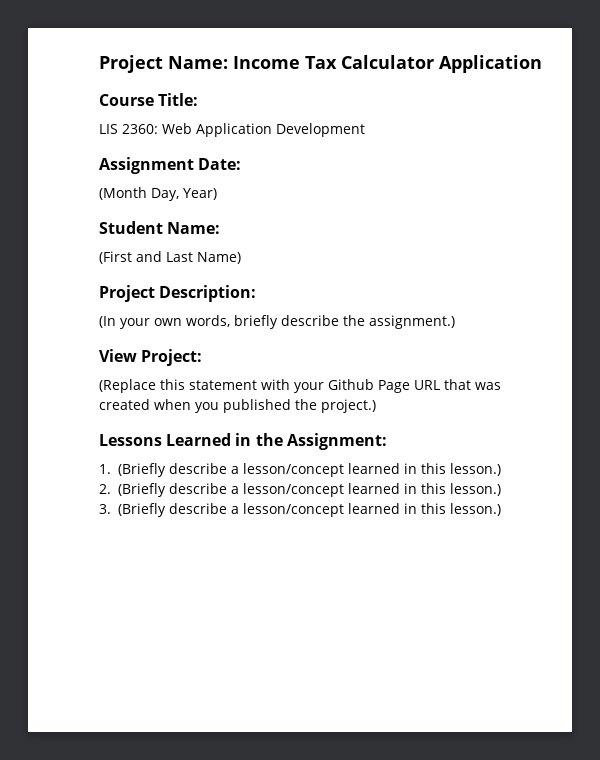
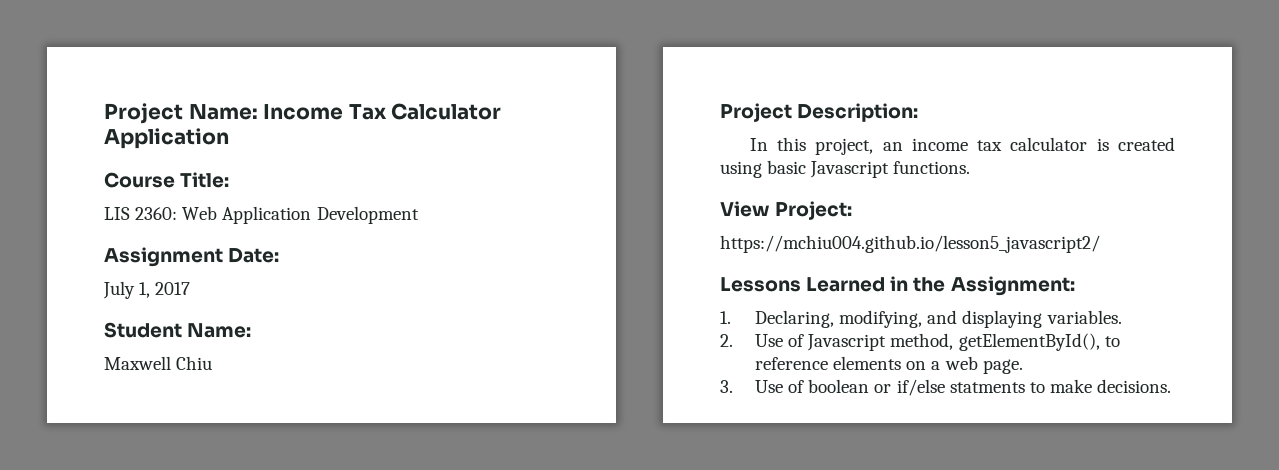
[99,187,217,201] (Month Day, Year) -> [103,281,191,299] July 1, 2017
[99,251,241,264] [99,285,257,302] [99,315,455,329] [99,349,203,366] [99,379,501,393] [99,399,376,413] (First and Last Name) // Project Description: // (In your own words, briefly describe the assignment.) // View Project: // (Replace this statement with your Github Page URL that was created when you published the project.) -> [104,356,213,370] [720,103,919,122] [749,137,1175,155] [720,160,971,178] [720,201,853,220] [720,235,1100,253] Maxwell Chiu // Project Description: // In this project, an income tax calculator is created using basic Javascript functions. // View Project: // https://mchiu004.github.io/lesson5_javascript2/
[118,463,501,477] [99,483,501,497] [99,503,501,517] (Briefly describe a lesson/concept learned in this lesson.) // 2. (Briefly describe a lesson/concept learned in this lesson.) // 3. (Briefly describe a lesson/concept learned in this lesson.) -> [754,310,1122,328] [720,333,1120,351] [754,356,1023,374] [720,379,1172,396] Declaring, modifying, and displaying variables. // 2. Use of Javascript method, getElementById(), to reference elements on a web page. // 3. Use of boolean or if/else statments to make decisions.

